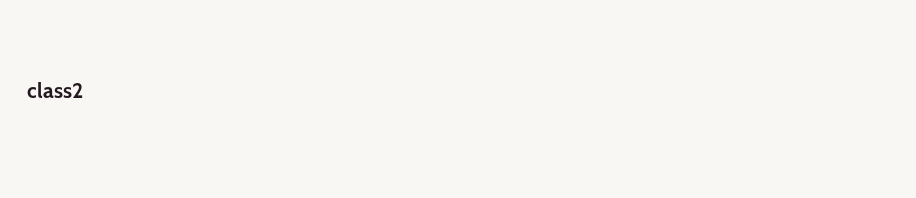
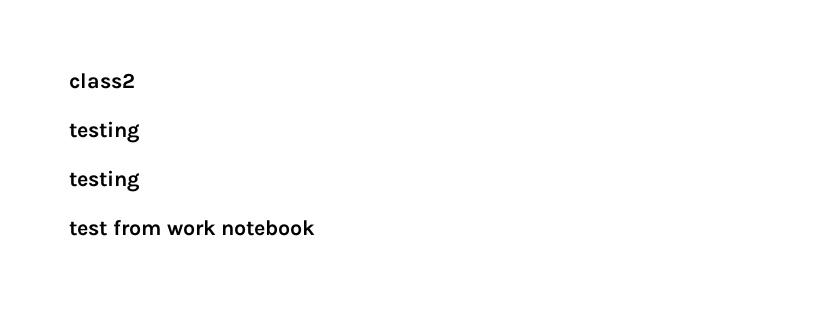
(83, 90) none -> [69,121,140,143] [69,170,140,192] [69,220,316,236] // testing // testing // test from work notebook

